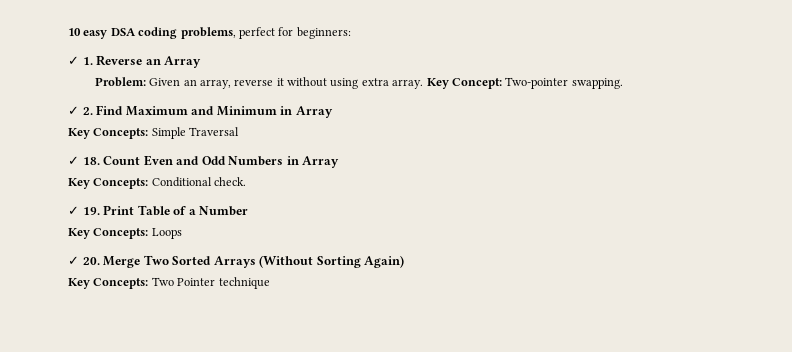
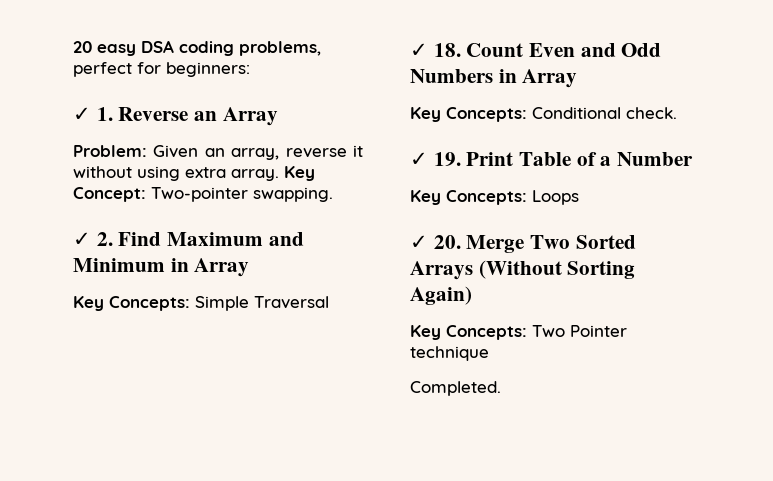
[68,28,81,36] 10 -> [73,41,92,53] 20
(270, 283) none -> [410,381,501,396] // Completed.

